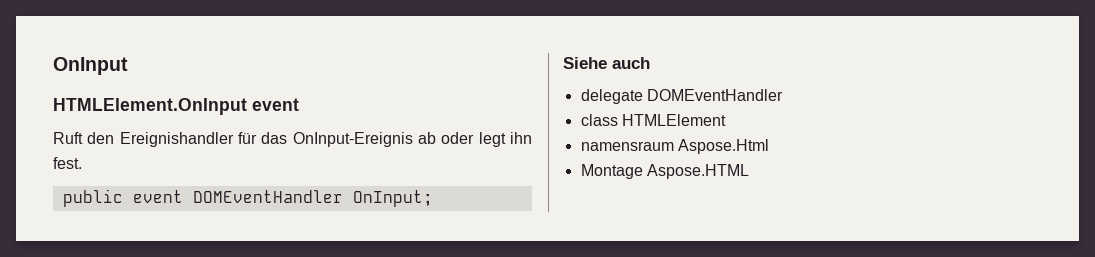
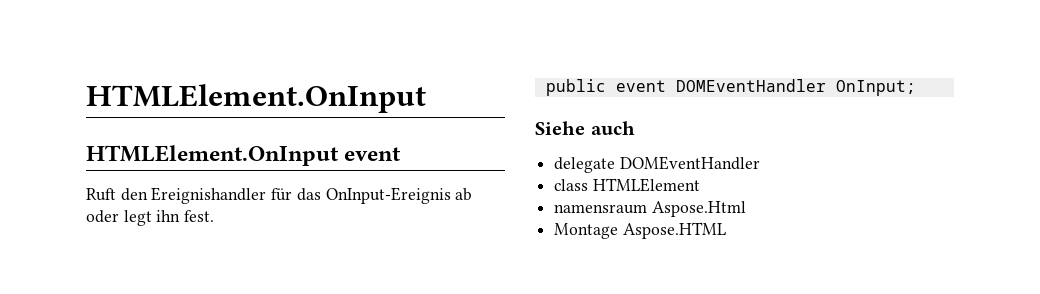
[53,57,128,75] OnInput -> [86,84,426,113] HTMLElement.OnInput

